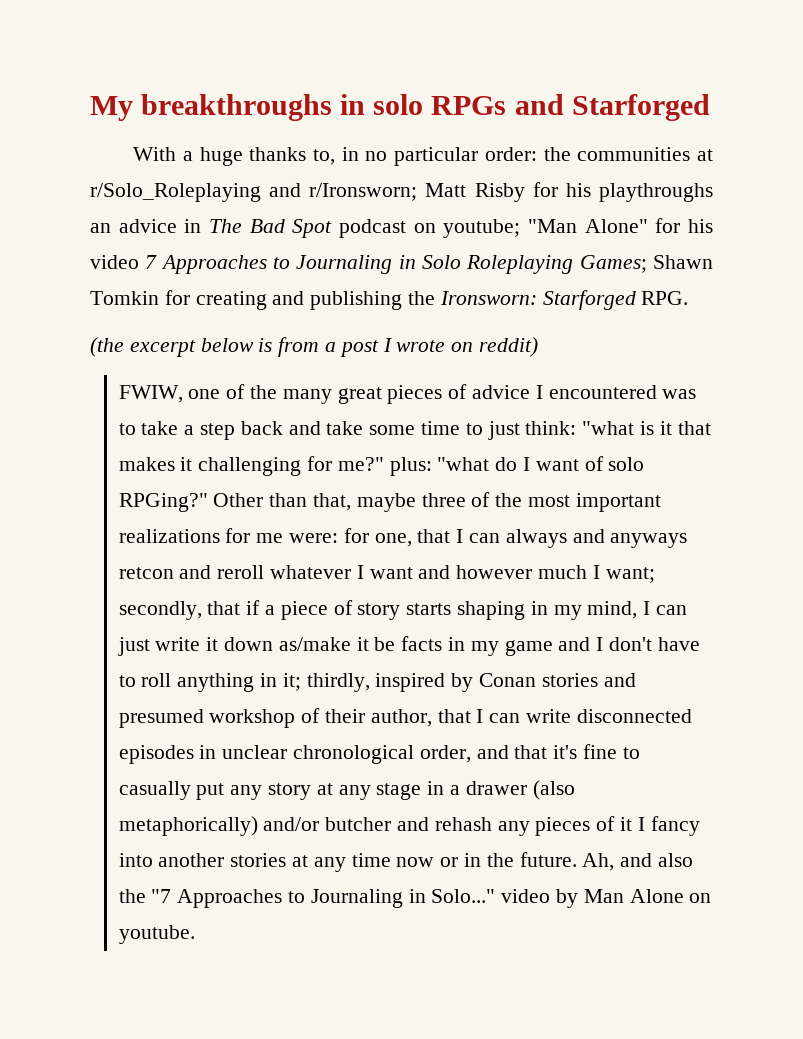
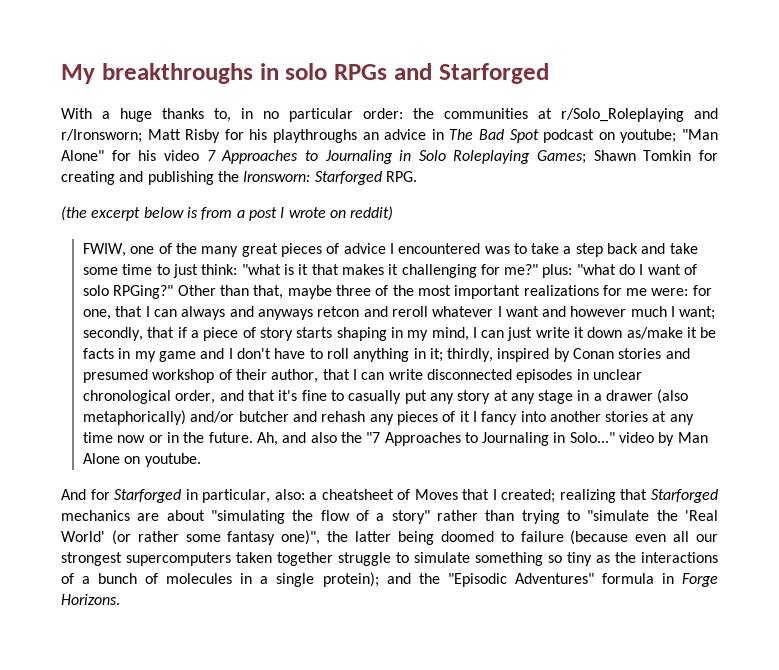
(195, 934) none -> [61,489,719,503] [61,510,718,524] [61,530,719,545] [61,552,718,566] [61,572,719,587] [61,594,120,605] // And for Starforged in particular, also: a cheatsheet of Moves that I created; realizing that Starforged mechanics are about "simulating the flow of a story" rather than trying to "simulate the 'Real World' (or rather some fantasy one)", the latter being doomed to failure (because even all our strongest supercomputers taken together struggle to simulate something so tiny as the interactions of a bunch of molecules in a single protein); and the "Episodic Adventures" formula in Forge Horizons.

